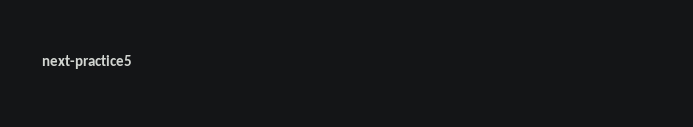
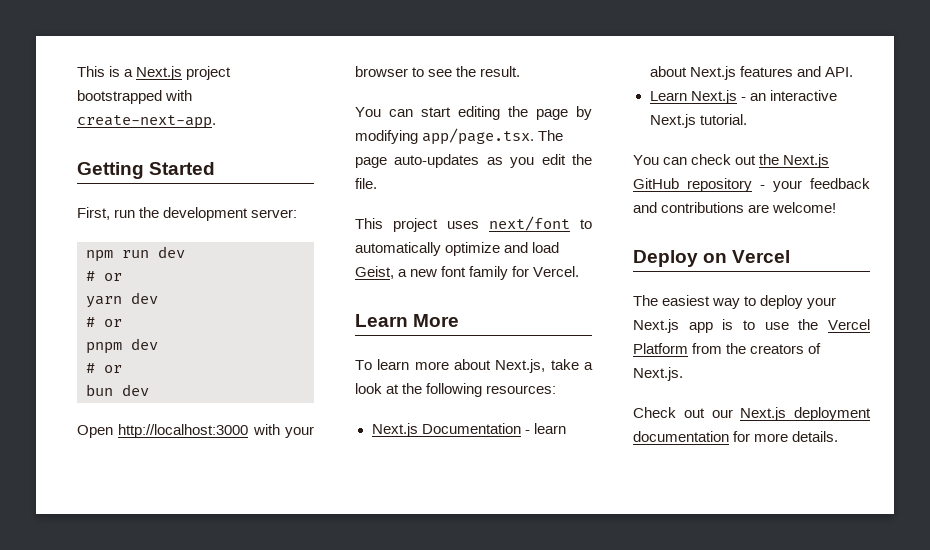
[42,55,132,69] next-practice5 -> [77,66,232,80] [77,90,193,104] [77,115,216,129] [77,162,216,179] [77,207,298,221] [86,246,185,262] [86,271,122,281] [86,292,158,308] [86,317,122,327] [86,338,158,354] [86,363,122,373] [86,384,149,396] [77,424,314,438] [355,66,521,77] [355,106,592,120] [355,128,564,145] [355,154,592,168] [355,178,377,189] [355,216,592,232] [355,242,560,256] [355,266,580,280] [355,314,460,327] [355,359,593,373] [355,383,557,397] [371,423,566,437] [649,66,853,80] [649,90,837,104] [649,114,747,128] [633,154,830,168] [633,178,870,192] [633,202,837,213] [633,250,791,267] [633,295,837,309] [633,319,870,333] [633,343,822,354] [633,367,683,381] [633,407,871,421] [633,431,839,442] This is a Next.js project bootstrapped with create-next-app. // Getting Started // First, run the development server: // npm run dev // # or // yarn dev // # or // pnpm dev // # or // bun dev // Open http://localhost:3000 with your browser to see the result. // You can start editing the page by modifying app/page.tsx. The page auto-updates as you edit the file. // This project uses next/font to automatically optimize and load Geist, a new font family for Vercel. // Learn More // To learn more about Next.js, take a look at the following resources: // Next.js Documentation - learn about Next.js features and API. // Learn Next.js - an interactive Next.js tutorial. // You can check out the Next.js GitHub repository - your feedback and contributions are welcome! // Deploy on Vercel // The easiest way to deploy your Next.js app is to use the Vercel Platform from the creators of Next.js. // Check out our Next.js deployment documentation for more details.

